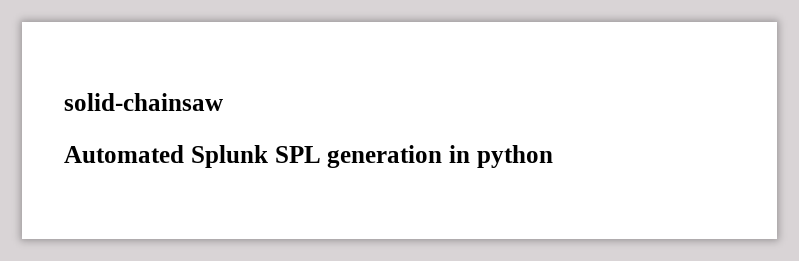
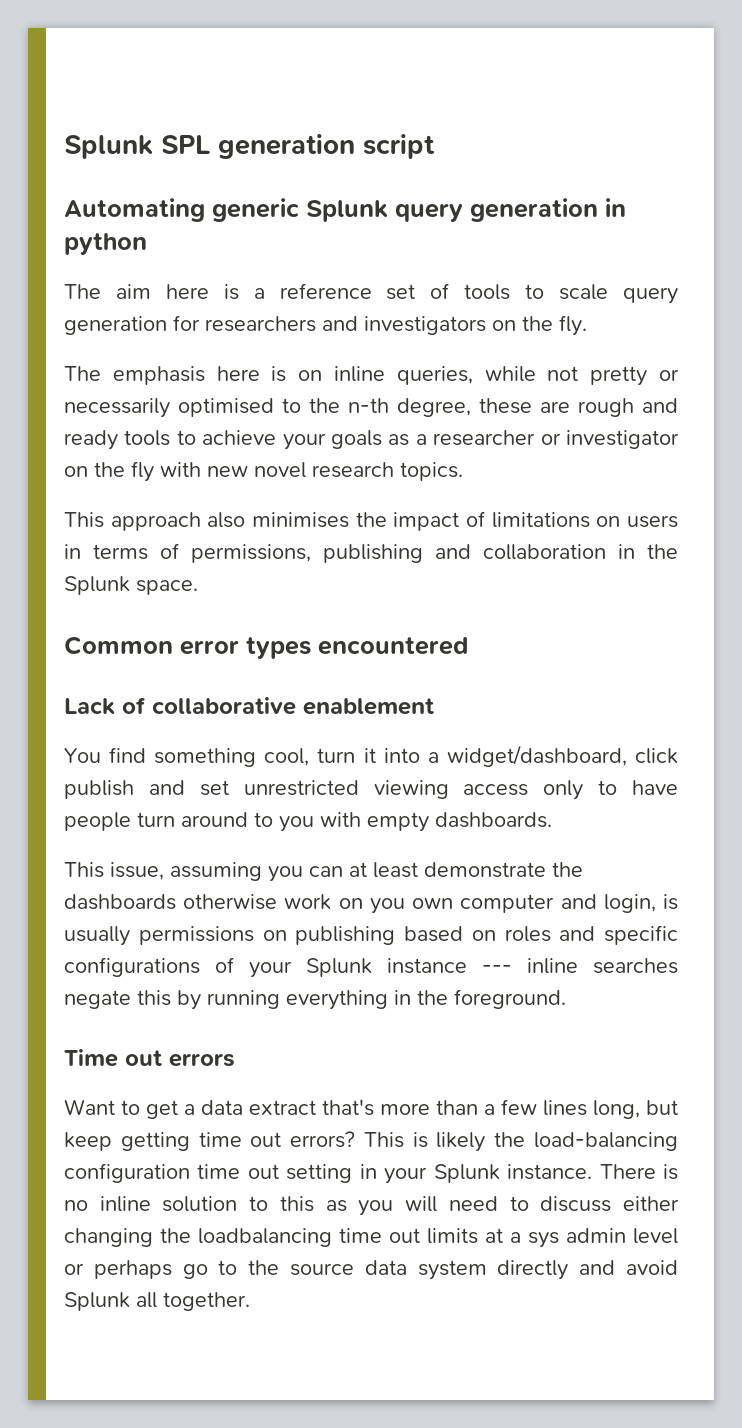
[64,93,223,111] [64,145,184,163] solid-chainsaw // Automated -> (64, 147) none
[449,145,553,168] in python -> [363,134,435,159] [64,198,626,222] [64,233,147,255] [64,283,679,304] [64,315,587,336] [64,366,679,386] [64,398,678,418] [64,430,679,450] [64,461,463,482] [64,511,678,531] [64,543,678,563] [64,576,198,595] [64,636,468,659] [64,697,434,715] [64,745,678,767] [64,780,678,800] [64,812,552,832] [64,862,583,882] [64,894,678,914] [64,925,678,946] [64,957,678,978] [64,989,566,1010] [64,1049,235,1067] [64,1099,678,1119] [64,1131,678,1152] [64,1163,679,1184] [64,1196,680,1216] [64,1228,678,1248] [64,1260,678,1280] [64,1292,250,1311] script // Automating generic Splunk query generation in python // The aim here is a reference set of tools to scale query generation for researchers and investigators on the fly. // The emphasis here is on inline queries, while not pretty or necessarily optimised to the n-th degree, these are rough and ready tools to achieve your goals as a researcher or investigator on the fly with new novel research topics. // This approach also minimises the impact of limitations on users in terms of permissions, publishing and collaboration in the Splunk space. // Common error types encountered // Lack of collaborative enablement // You find something cool, turn it into a widget/dashboard, click publish and set unrestricted viewing access only to have people turn around to you with empty dashboards. // This issue, assuming you can at least demonstrate the dashboards otherwise work on you own computer and login, is usually permissions on publishing based on roles and specific configurations of your Splunk instance --- inline searches negate this by running everything in the foreground. // Time out errors // Want to get a data extract that's more than a few lines long, but keep getting time out errors? This is likely the load-balancing configuration time out setting in your Splunk instance. There is no inline solution to this as you will need to discuss either changing the loadbalancing time out limits at a sys admin level or perhaps go to the source data system directly and avoid Splunk all together.

